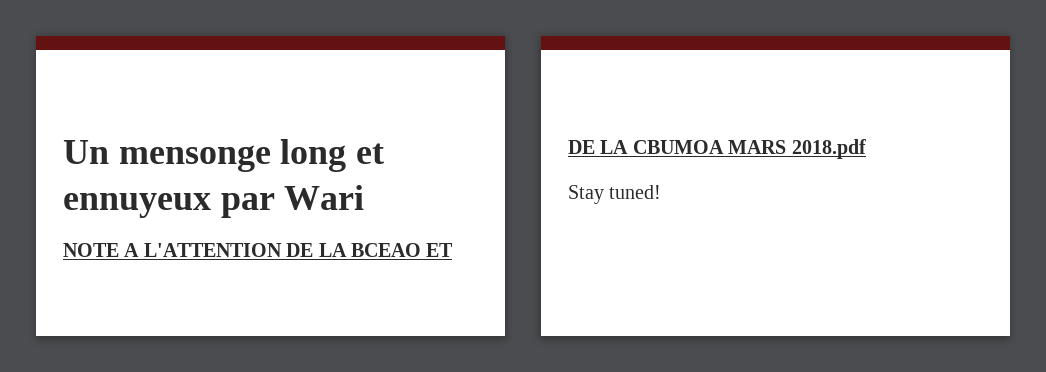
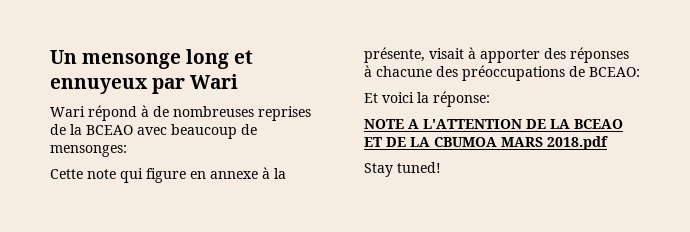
(365, 197) none -> [50,105,311,121] [50,124,257,139] [50,145,127,157] [50,167,286,183] [364,47,629,63] [364,65,640,81] [364,91,490,107] // Wari répond à de nombreuses reprises de la BCEAO avec beaucoup de mensonges: // Cette note qui figure en annexe à la présente, visait à apporter des réponses à chacune des préoccupations de BCEAO: // Et voici la réponse:

